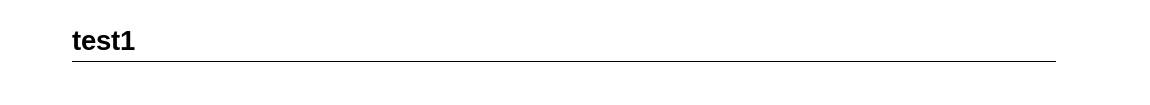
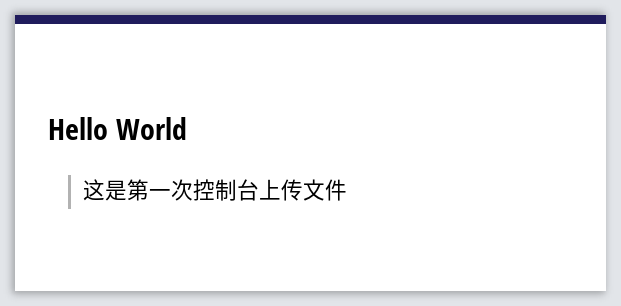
[72,31,135,50] test1 -> [48,117,187,140] [82,179,347,201] Hello World // 这是第一次控制台上传文件

